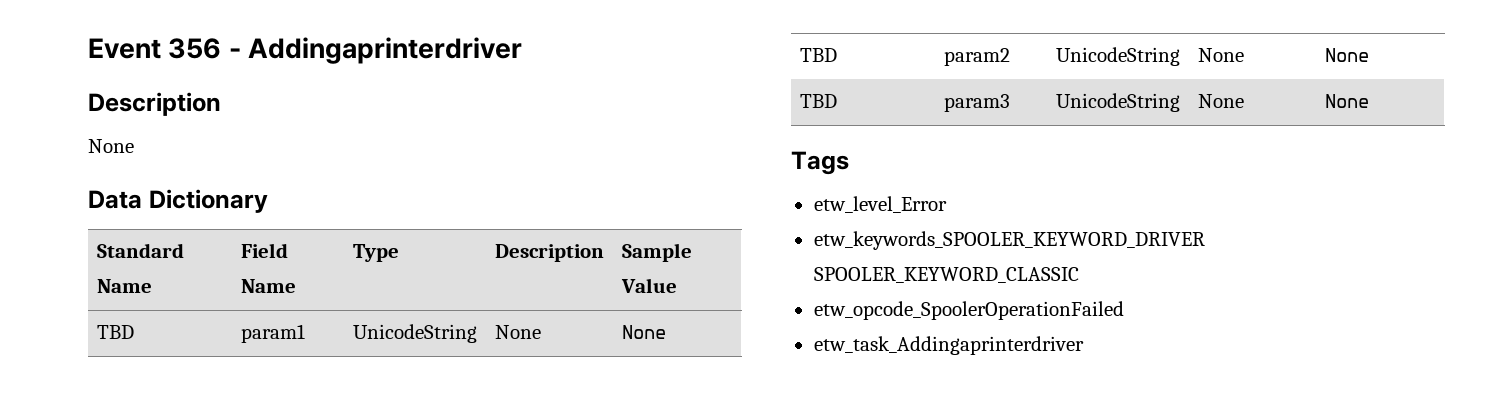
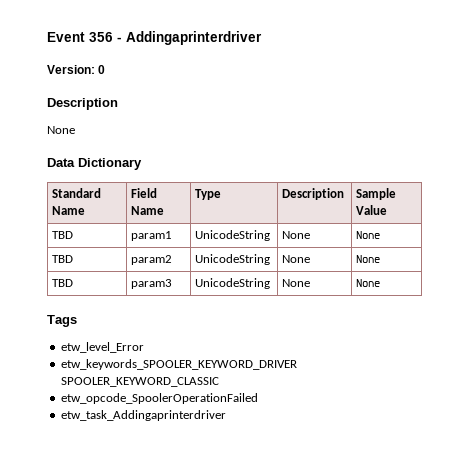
(523, 50) none -> [47,65,106,74] // Version: 0

